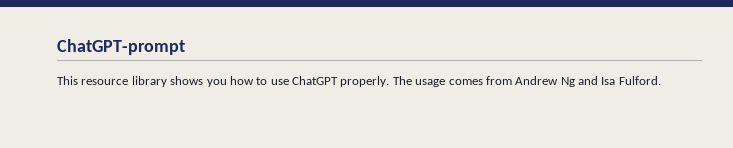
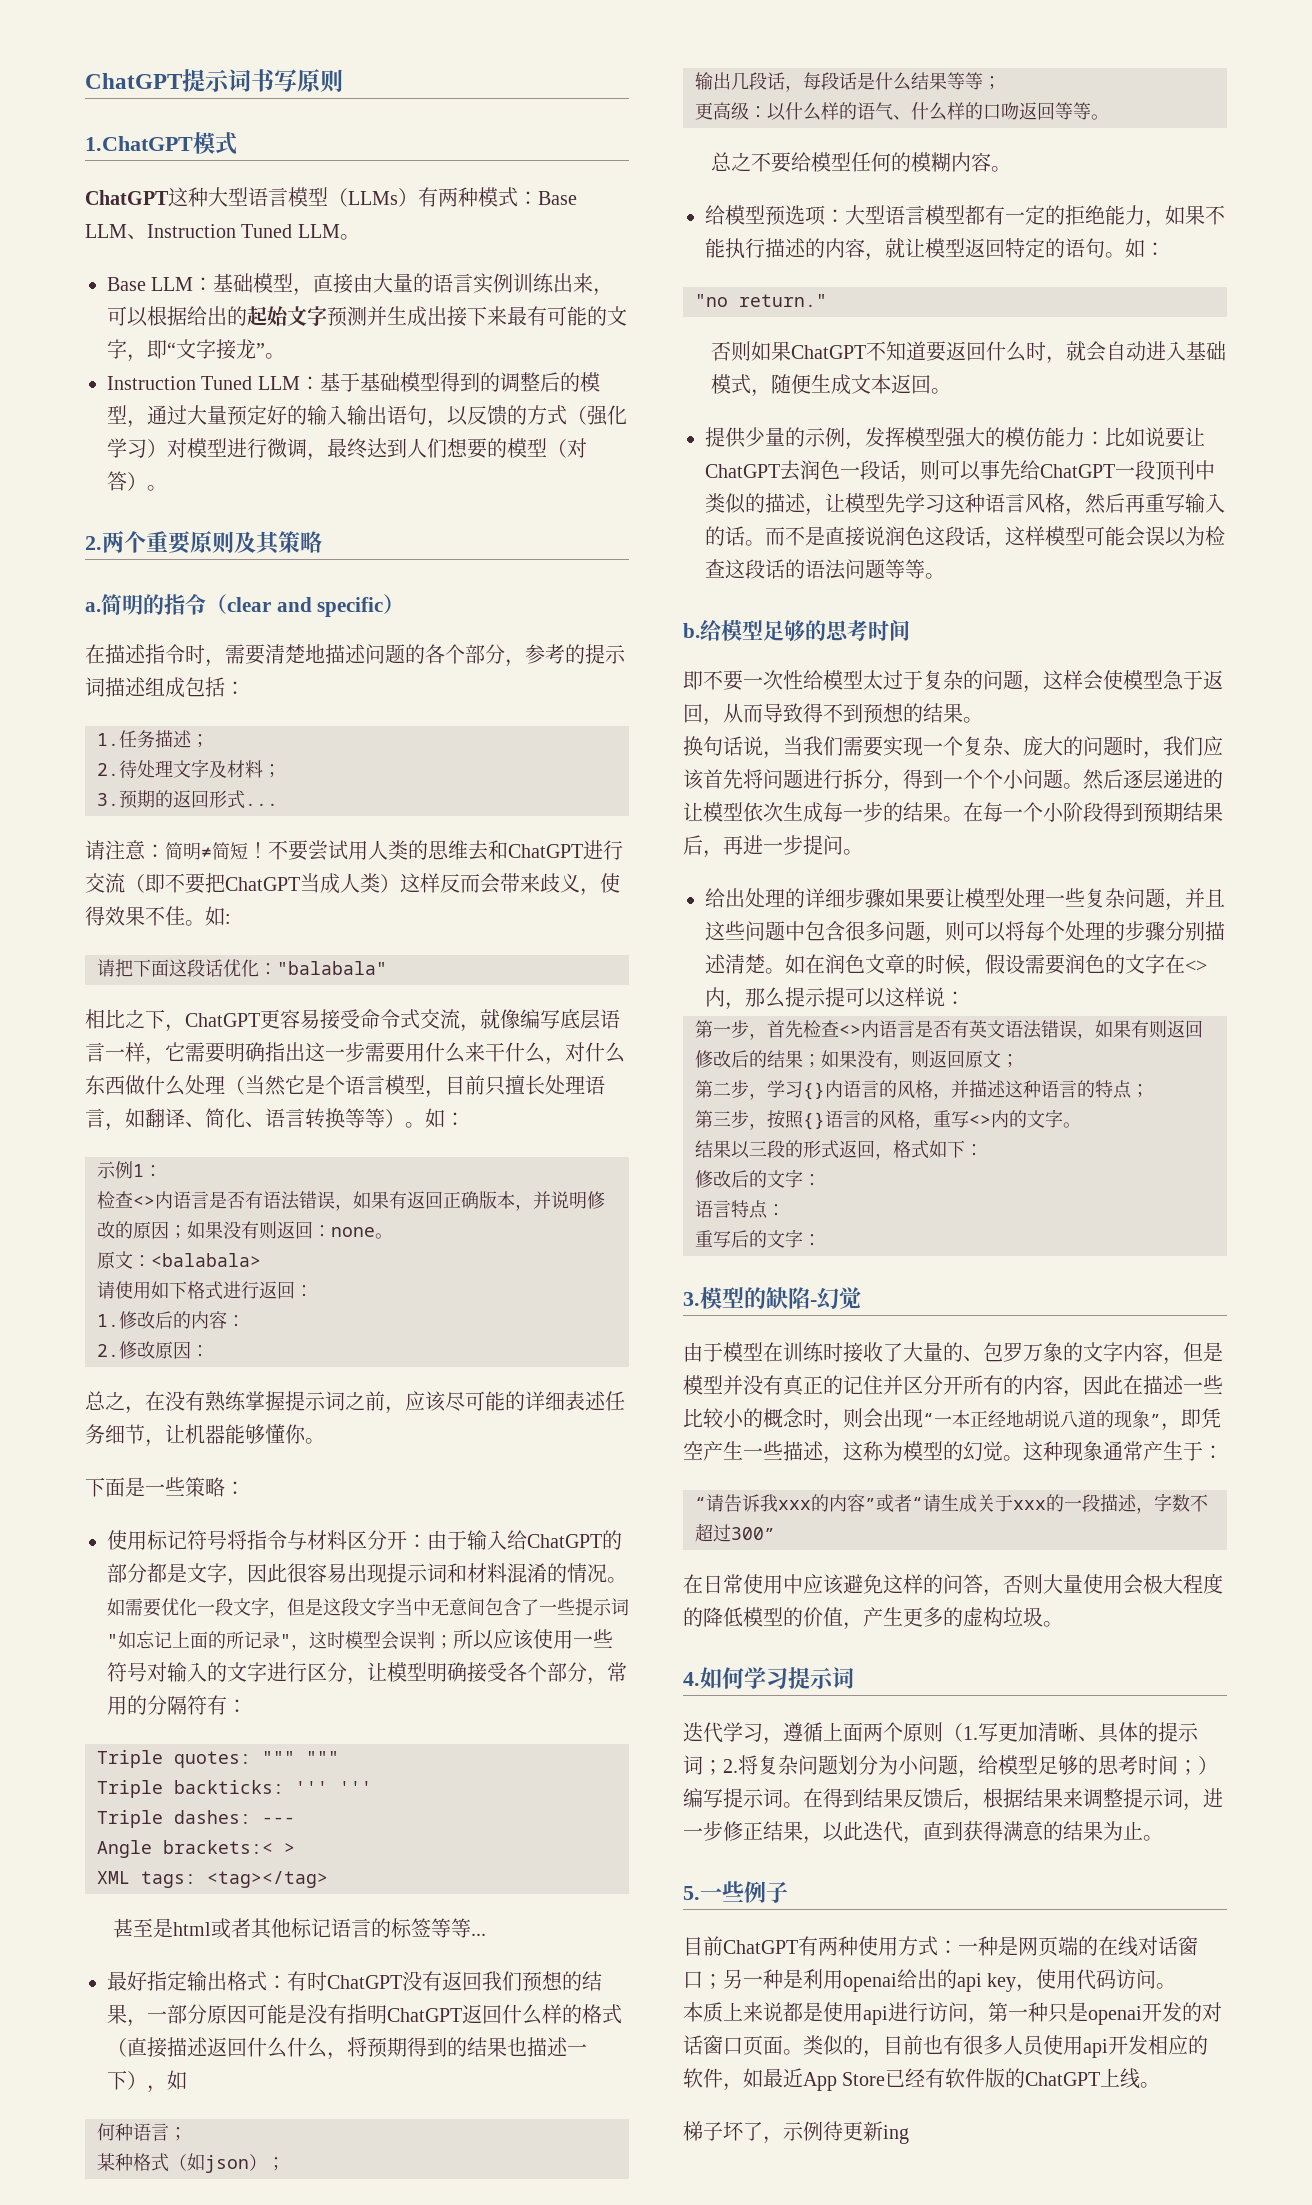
[57,39,185,55] [57,76,661,87] ChatGPT-prompt // This resource library shows you how to use ChatGPT properly. The usage comes from Andrew Ng and Isa Fulford. -> [85,69,343,93] [85,132,237,155] [85,187,577,207] [85,224,360,240] [107,273,614,296] [107,306,627,327] [107,339,285,362] [107,372,600,392] [107,405,627,428] [107,438,587,461] [107,471,167,491] [85,531,322,555] [85,594,405,617] [85,644,626,667] [85,677,245,698] [97,730,209,748] [97,759,281,778] [97,790,278,809] [85,840,623,861] [85,873,620,896] [85,906,231,926] [97,959,387,977] [85,1009,620,1032] [85,1042,625,1065] [85,1075,605,1098] [85,1108,465,1131] [97,1161,162,1179] [97,1191,605,1211] [97,1221,393,1239] [97,1251,261,1269] [97,1281,313,1300] [97,1311,245,1329] [97,1341,209,1359] [85,1391,625,1414] [85,1424,325,1447] [85,1477,245,1497] [107,1530,622,1550] [107,1563,627,1586] [107,1597,629,1618] [107,1629,613,1651] [107,1662,627,1685] [107,1695,247,1715] [97,1750,339,1768] [97,1780,372,1798] [97,1810,295,1828] [97,1840,295,1858] [97,1871,328,1888] [112,1918,486,1939] [107,1971,602,1992] [107,2004,622,2027] [107,2037,587,2060] [107,2070,187,2093] [97,2123,187,2141] [97,2153,285,2173] [695,72,1001,92] [695,102,1109,121] [710,152,1011,173] [705,205,1225,228] [705,238,1165,261] [695,294,827,307] [710,341,1226,364] [710,374,951,397] [705,427,1205,450] [705,460,1215,483] [705,493,1225,516] [705,526,1225,549] [705,559,945,580] [683,620,910,641] [683,670,1223,693] [683,703,983,726] [683,736,1223,759] [683,769,1223,792] [683,802,1223,823] [683,835,863,858] [705,888,1225,911] [705,921,1225,944] [705,954,1207,977] [705,987,965,1010] [695,1020,1203,1040] [695,1050,1019,1070] [695,1080,1149,1100] [695,1109,1081,1130] [695,1140,983,1160] [695,1169,821,1188] [695,1200,785,1219] [695,1229,821,1248] [683,1287,861,1309] [683,1342,1223,1365] [683,1375,1223,1398] [683,1408,1221,1431] [683,1441,1223,1464] [695,1493,1208,1514] [695,1523,775,1542] [683,1573,1223,1597] [683,1607,1063,1630] [683,1667,854,1689] [683,1722,1199,1745] [683,1755,1218,1778] [683,1788,1223,1811] [683,1821,1163,1844] [683,1881,788,1903] [683,1936,1198,1957] [683,1969,1177,1992] [683,2002,1222,2025] [683,2035,1208,2058] [683,2068,1161,2091] [683,2121,909,2144] ChatGPT提示词书写原则 // 1.ChatGPT模式 // ChatGPT这种大型语言模型（LLMs）有两种模式：Base LLM、Instruction Tuned LLM。 // Base LLM：基础模型，直接由大量的语言实例训练出来，可以根据给出的起始文字预测并生成出接下来最有可能的文字，即“文字接龙”。 // Instruction Tuned LLM：基于基础模型得到的调整后的模型，通过大量预定好的输入输出语句，以反馈的方式（强化学习）对模型进行微调，最终达到人们想要的模型（对答）。 // 2.两个重要原则及其策略 // a.简明的指令（clear and specific） // 在描述指令时，需要清楚地描述问题的各个部分，参考的提示词描述组成包括： // 1.任务描述； // 2.待处理文字及材料； // 3.预期的返回形式... // 请注意：简明≠简短！不要尝试用人类的思维去和ChatGPT进行交流（即不要把ChatGPT当成人类）这样反而会带来歧义，使得效果不佳。如: // 请把下面这段话优化："balabala" // 相比之下，ChatGPT更容易接受命令式交流，就像编写底层语言一样，它需要明确指出这一步需要用什么来干什么，对什么东西做什么处理（当然它是个语言模型，目前只擅长处理语言，如翻译、简化、语言转换等等）。如： // 示例1： // 检查<>内语言是否有语法错误，如果有返回正确版本，并说明修改的原因；如果没有则返回：none。 // 原文：<balabala> // 请使用如下格式进行返回： // 1.修改后的内容： // 2.修改原因： // 总之，在没有熟练掌握提示词之前，应该尽可能的详细表述任务细节，让机器能够懂你。 // 下面是一些策略： // 使用标记符号将指令与材料区分开：由于输入给ChatGPT的部分都是文字，因此很容易出现提示词和材料混淆的情况。如需要优化一段文字，但是这段文字当中无意间包含了一些提示词"如忘记上面的所记录"，这时模型会误判；所以应该使用一些符号对输入的文字进行区分，让模型明确接受各个部分，常用的分隔符有： // Triple quotes: """ """ // Triple backticks: ''' ''' // Triple dashes: --- // Angle brackets:< > // XML tags: <tag></tag> // 甚至是html或者其他标记语言的标签等等... // 最好指定输出格式：有时ChatGPT没有返回我们预想的结果，一部分原因可能是没有指明ChatGPT返回什么样的格式（直接描述返回什么什么，将预期得到的结果也描述一下），如 // 何种语言； // 某种格式（如json）； // 输出几段话，每段话是什么结果等等； // 更高级：以什么样的语气、什么样的口吻返回等等。 // 总之不要给模型任何的模糊内容。 // 给模型预选项：大型语言模型都有一定的拒绝能力，如果不能执行描述的内容，就让模型返回特定的语句。如： // "no return." // 否则如果ChatGPT不知道要返回什么时，就会自动进入基础模式，随便生成文本返回。 // 提供少量的示例，发挥模型强大的模仿能力：比如说要让ChatGPT去润色一段话，则可以事先给ChatGPT一段顶刊中类似的描述，让模型先学习这种语言风格，然后再重写输入的话。而不是直接说润色这段话，这样模型可能会误以为检查这段话的语法问题等等。 // b.给模型足够的思考时间 // 即不要一次性给模型太过于复杂的问题，这样会使模型急于返回，从而导致得不到预想的结果。 // 换句话说，当我们需要实现一个复杂、庞大的问题时，我们应该首先将问题进行拆分，得到一个个小问题。然后逐层递进的让模型依次生成每一步的结果。在每一个小阶段得到预期结果后，再进一步提问。 // 给出处理的详细步骤如果要让模型处理一些复杂问题，并且这些问题中包含很多问题，则可以将每个处理的步骤分别描述清楚。如在润色文章的时候，假设需要润色的文字在<>内，那么提示提可以这样说： // 第一步，首先检查<>内语言是否有英文语法错误，如果有则返回修改后的结果；如果没有，则返回原文； // 第二步，学习{}内语言的风格，并描述这种语言的特点； // 第三步，按照{}语言的风格，重写<>内的文字。 // 结果以三段的形式返回，格式如下： // 修改后的文字： // 语言特点： // 重写后的文字： // 3.模型的缺陷-幻觉 // 由于模型在训练时接收了大量的、包罗万象的文字内容，但是模型并没有真正的记住并区分开所有的内容，因此在描述一些比较小的概念时，则会出现“一本正经地胡说八道的现象”，即凭空产生一些描述，这称为模型的幻觉。这种现象通常产生于： // “请告诉我xxx的内容”或者“请生成关于xxx的一段描述，字数不超过300” // 在日常使用中应该避免这样的问答，否则大量使用会极大程度的降低模型的价值，产生更多的虚构垃圾。 // 4.如何学习提示词 // 迭代学习，遵循上面两个原则（1.写更加清晰、具体的提示词；2.将复杂问题划分为小问题，给模型足够的思考时间；）编写提示词。在得到结果反馈后，根据结果来调整提示词，进一步修正结果，以此迭代，直到获得满意的结果为止。 // 5.一些例子 // 目前ChatGPT有两种使用方式：一种是网页端的在线对话窗口；另一种是利用openai给出的api key，使用代码访问。 // 本质上来说都是使用api进行访问，第一种只是openai开发的对话窗口页面。类似的，目前也有很多人员使用api开发相应的软件，如最近App Store已经有软件版的ChatGPT上线。 // 梯子坏了，示例待更新ing

